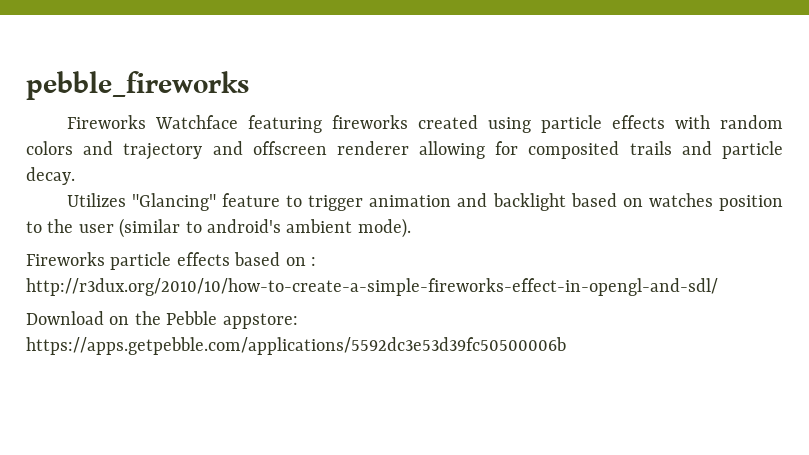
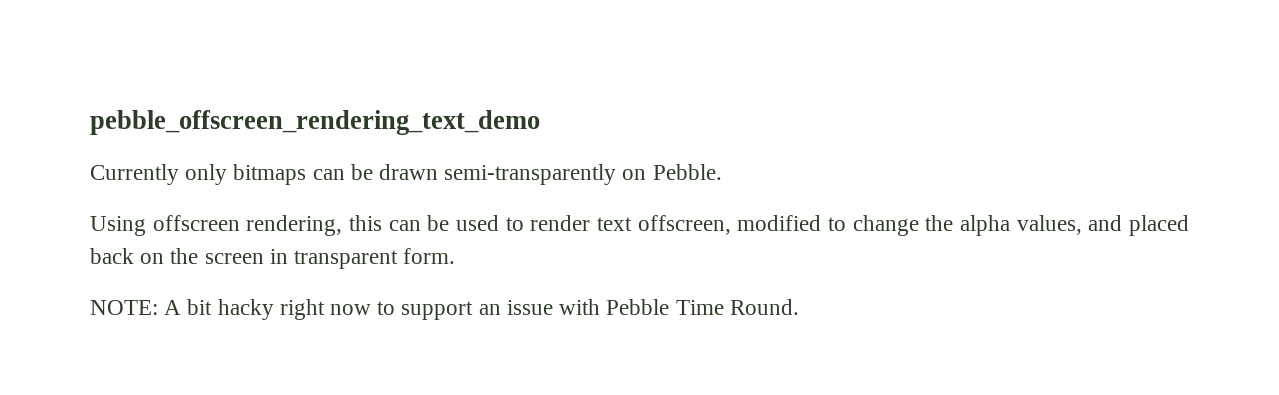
[26,71,249,100] [66,115,784,133] [26,141,783,160] [26,167,75,185] [66,193,784,211] [26,218,411,238] [26,252,316,270] [26,278,718,296] [26,311,298,329] [26,337,566,355] pebble_fireworks // Fireworks Watchface featuring fireworks created using particle effects with random colors and trajectory and offscreen renderer allowing for composited trails and particle decay. // Utilizes "Glancing" feature to trigger animation and backlight based on watches position to the user (similar to android's ambient mode). // Fireworks particle effects based on : http://r3dux.org/2010/10/how-to-create-a-simple-fireworks-effect-in-opengl-and-sdl/ // Download on the Pebble appstore: https://apps.getpebble.com/applications/5592dc3e53d39fc50500006b -> [90,110,540,135] [90,164,722,185] [90,215,1189,236] [90,248,456,269] [90,299,799,320] pebble_offscreen_rendering_text_demo // Currently only bitmaps can be drawn semi-transparently on Pebble. // Using offscreen rendering, this can be used to render text offscreen, modified to change the alpha values, and placed back on the screen in transparent form. // NOTE: A bit hacky right now to support an issue with Pebble Time Round.

